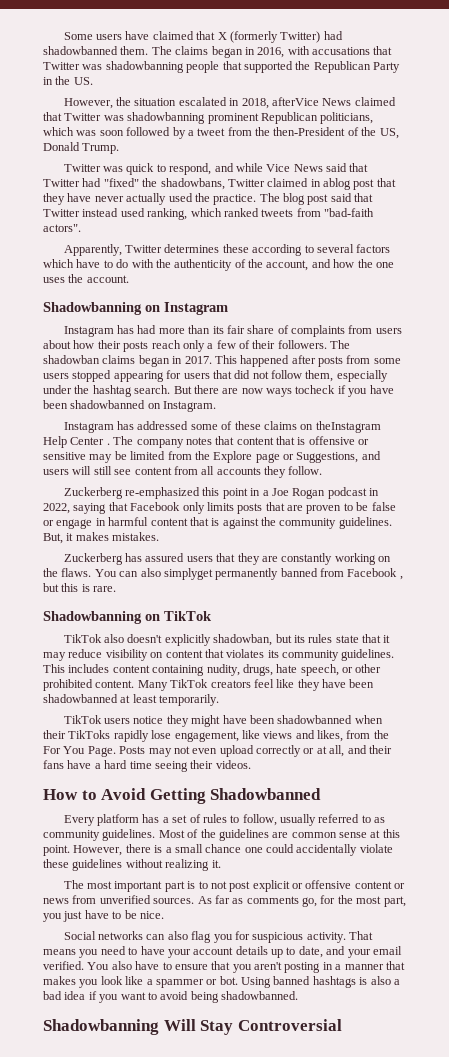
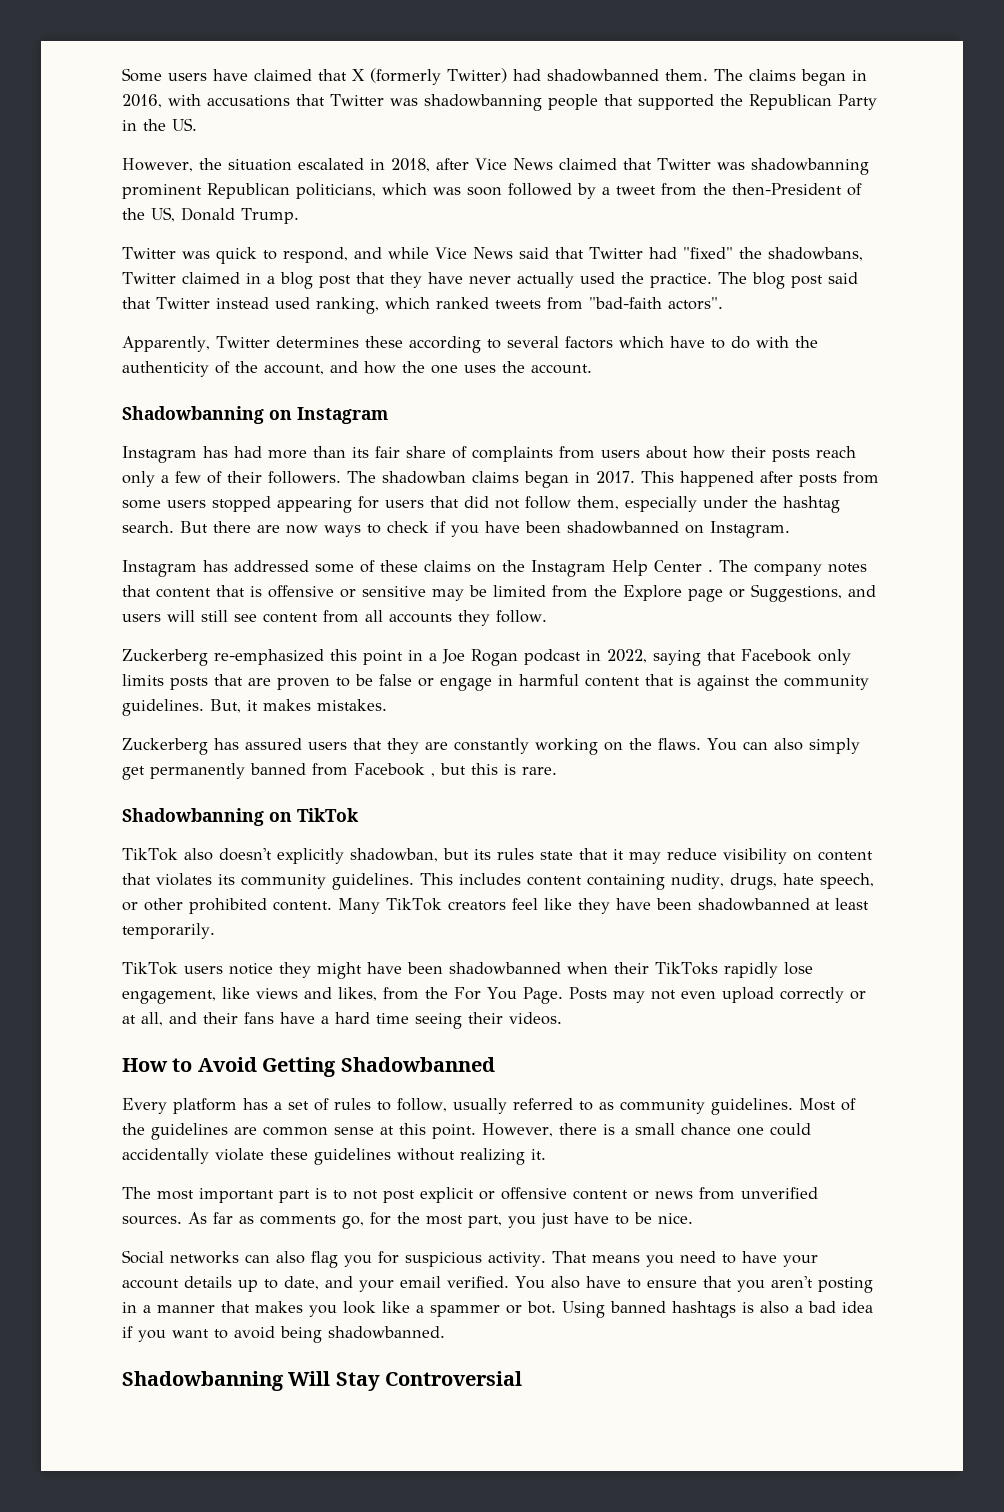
[271,97,319,106] afterVice -> [436,158,507,170] after Vice
[323,178,351,190] ablog -> [266,272,313,289] a blog
[295,385,336,394] tocheck -> [367,521,429,534] to check
[315,421,381,433] theInstagram -> [502,560,606,577] the Instagram
[163,568,213,580] simplyget -> [808,738,860,754] [122,766,145,780] simply get

